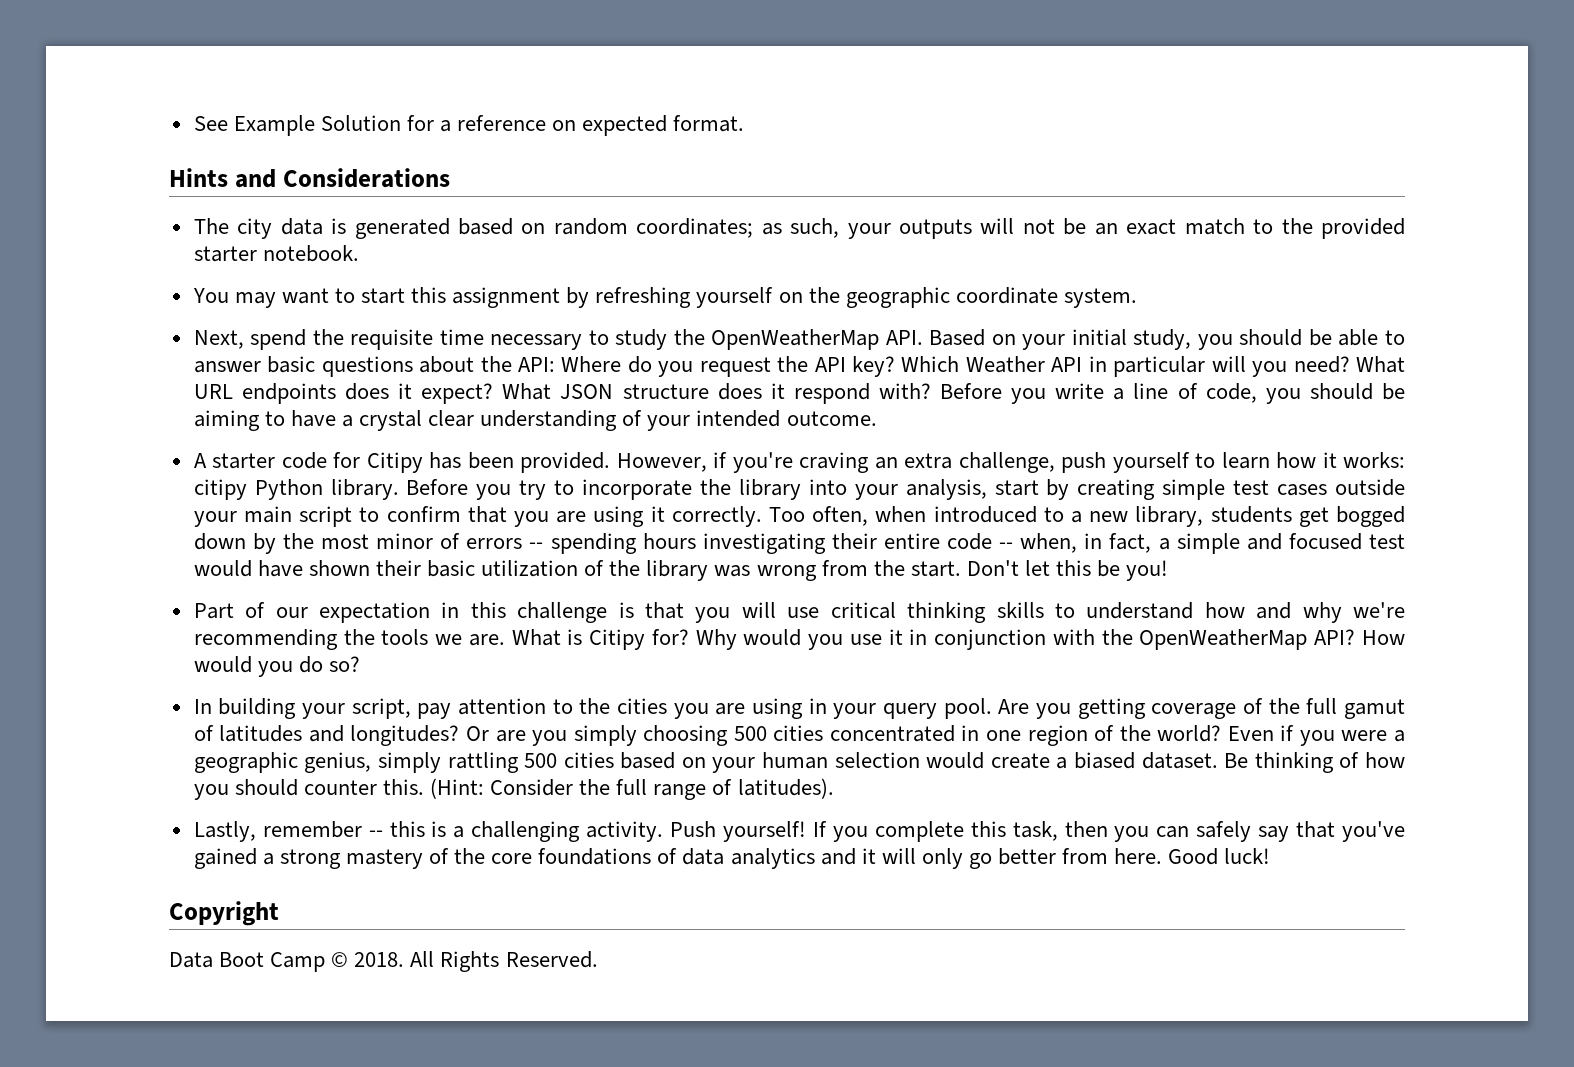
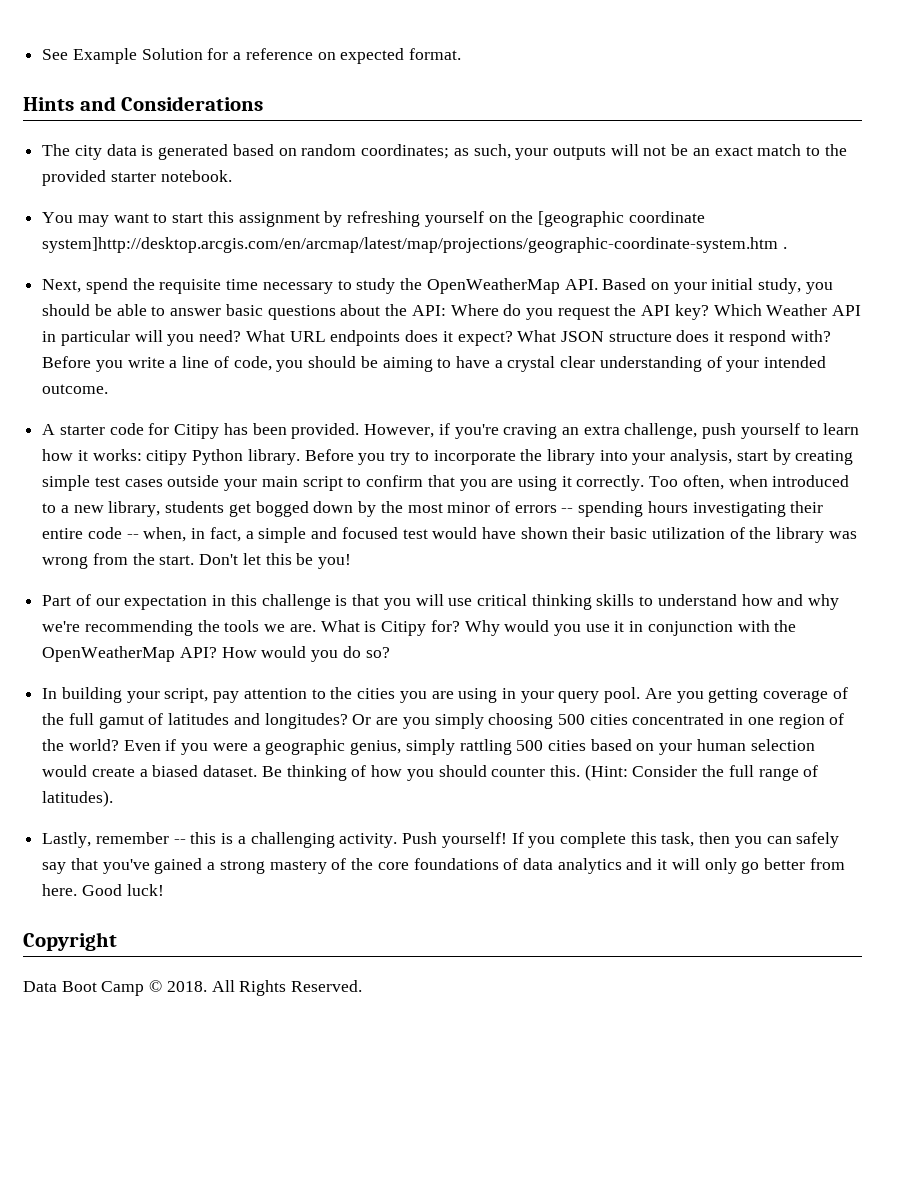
[845,287,1137,308] geographic coordinate system. -> [537,211,705,227] [42,237,787,253] [geographic coordinate system]http://desktop.arcgis.com/en/arcmap/latest/map/projections/geographic-coordinate-system.htm .

